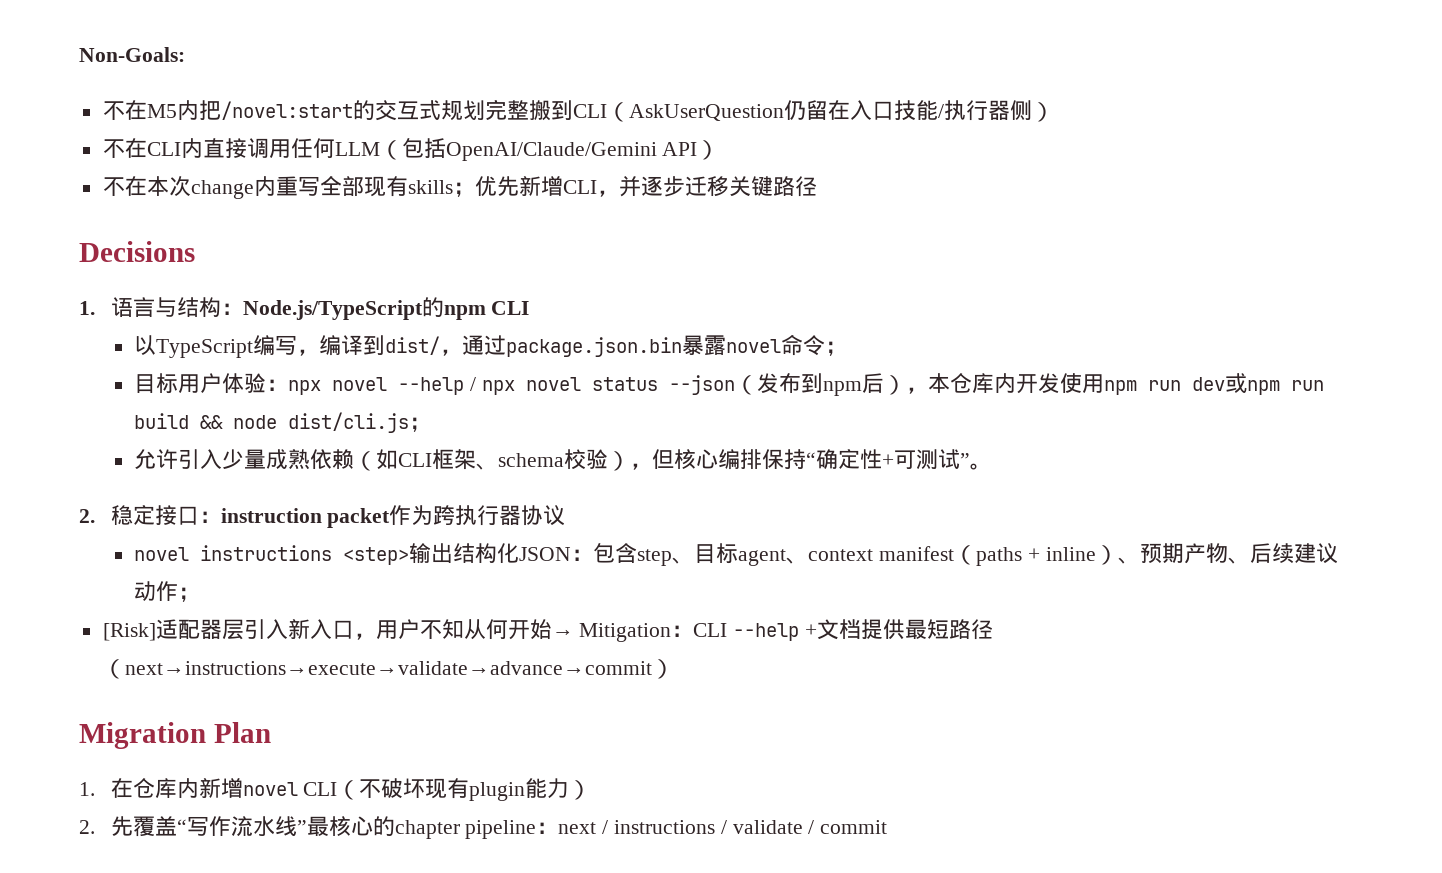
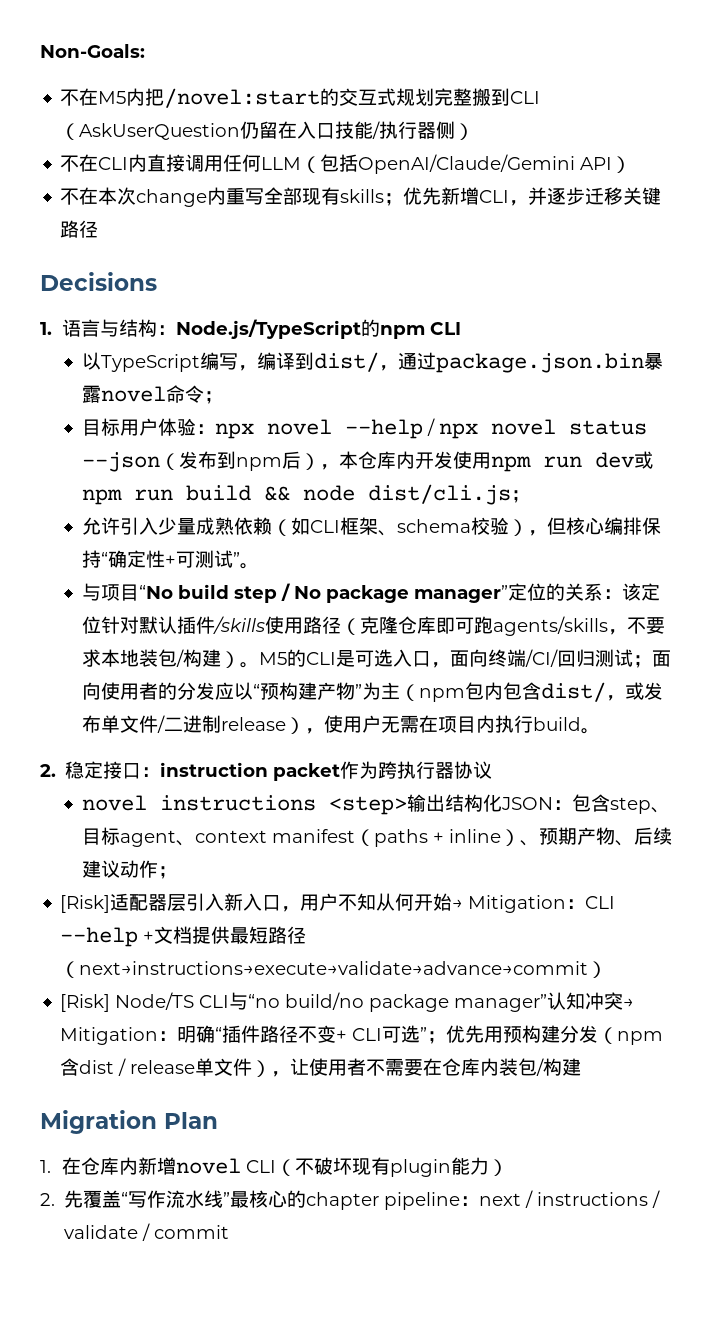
(993, 466) none -> [81,583,660,603] [81,616,665,636] [81,649,671,668] [81,682,663,702] [81,715,600,734] // 与项目“No build step / No package manager”定位的关系：该定位针对默认插件/skills使用路径（克隆仓库即可跑agents/skills，不要求本地装包/构建）。M5的CLI是可选入口，面向终端/CI/回归测试；面向使用者的分发应以“预构建产物”为主（npm包内包含dist/，或发布单文件/二进制release），使用户无需在项目内执行build。
(674, 669) none -> [60,992,635,1012] [60,1025,664,1045] [60,1058,582,1077] // [Risk] Node/TS CLI与“no build/no package manager”认知冲突→ Mitigation：明确“插件路径不变+ CLI可选”；优先用预构建分发（npm含dist / release单文件），让使用者不需要在仓库内装包/构建

